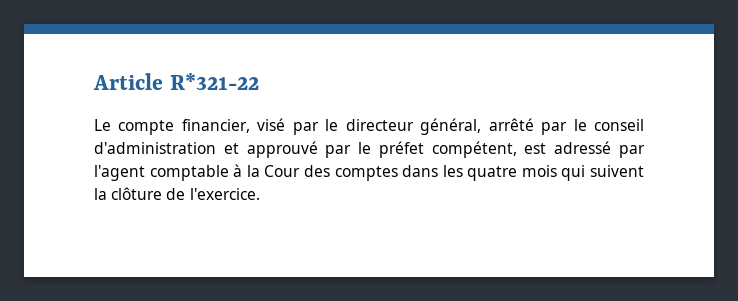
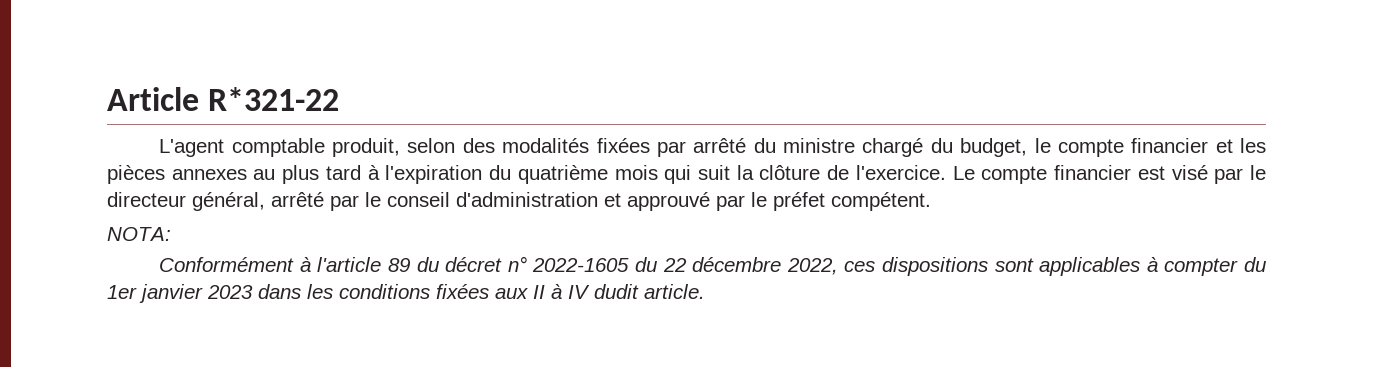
[94,119,250,135] Le compte financier, -> [159,138,1267,157] [107,165,1165,184] L'agent comptable produit, selon des modalités fixées par arrêté du ministre chargé du budget, le compte financier et les pièces annexes au plus tard à l'expiration du quatrième mois qui suit la clôture de l'exercice. Le compte financier est
[431,141,645,158] [94,164,644,181] [94,187,260,200] compétent, est adressé par l'agent comptable à la Cour des comptes dans les quatre mois qui suivent la clôture de l'exercice. -> [831,192,931,211] [107,227,171,241] [159,256,1266,276] [107,284,705,303] compétent. // NOTA: // Conformément à l'article 89 du décret n° 2022-1605 du 22 décembre 2022, ces dispositions sont applicables à compter du 1er janvier 2023 dans les conditions fixées aux II à IV dudit article.

